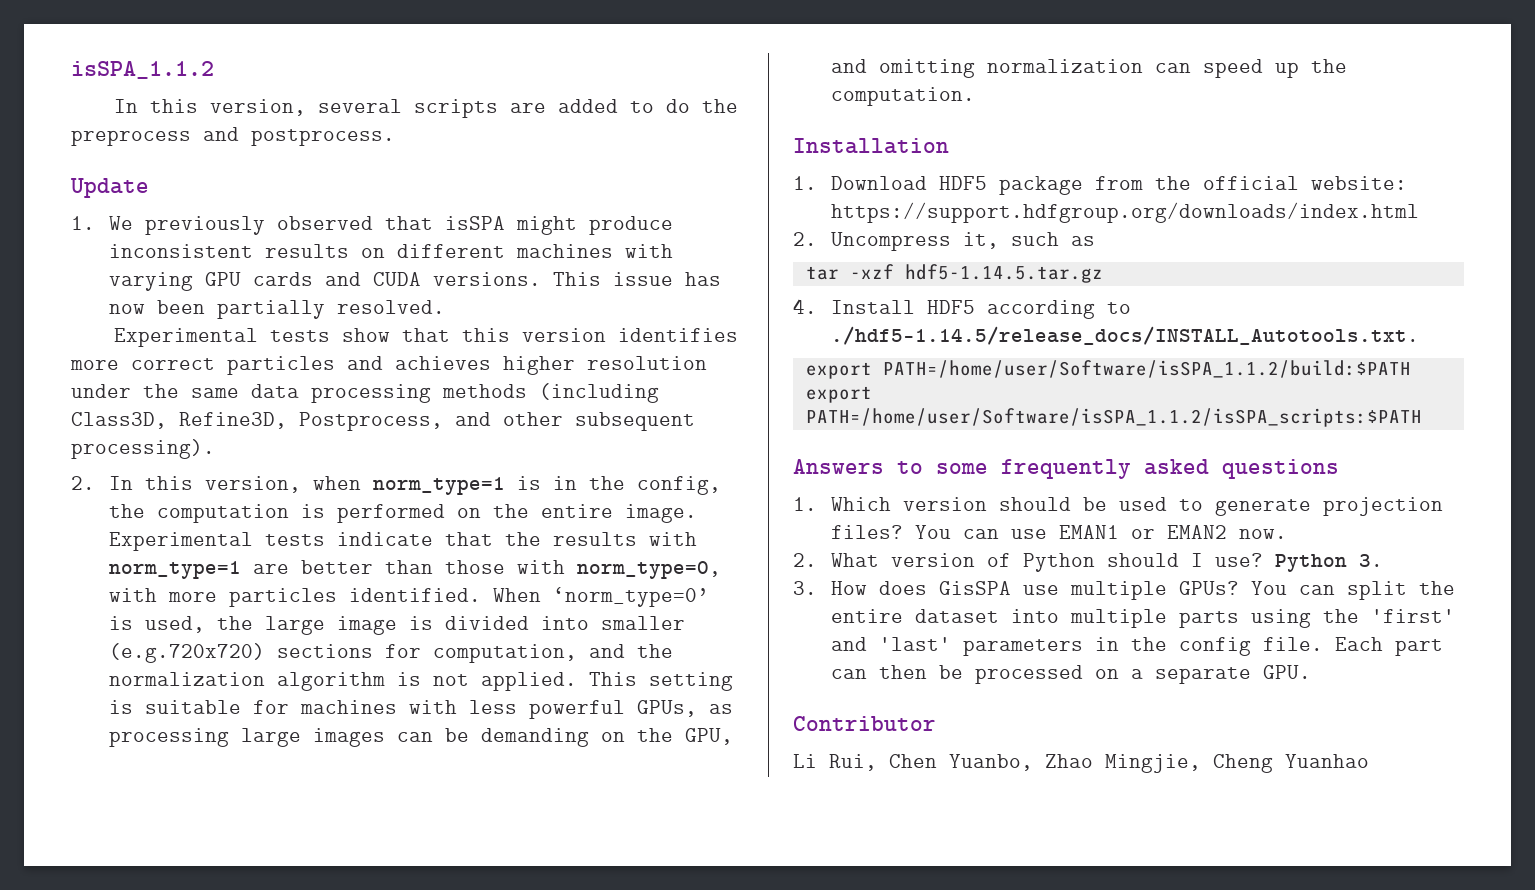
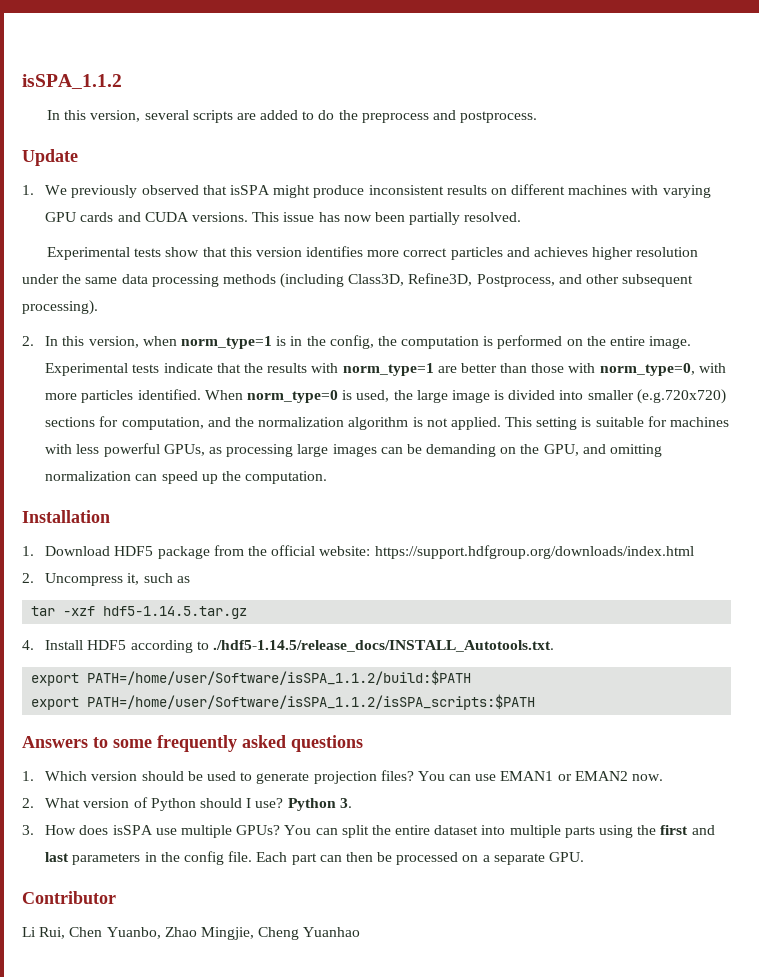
[552,587,709,607] ‘norm_type=0’ -> [246,390,338,403] norm_type=0
[938,581,1011,595] GisSPA -> [112,825,153,835] isSPA
[1370,609,1455,623] [830,637,951,651] 'first' and 'last' -> [660,825,715,835] [45,852,70,862] first and last

